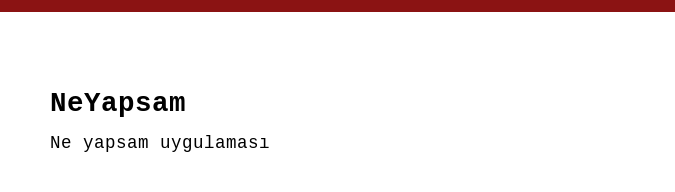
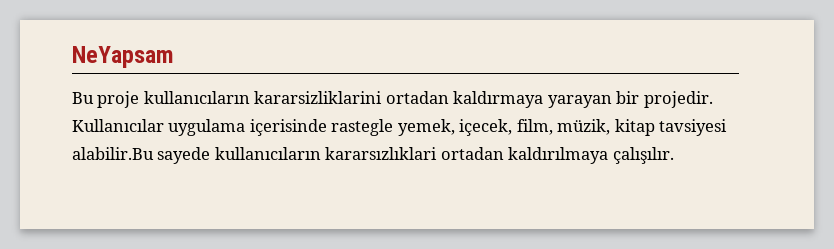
[50,135,270,152] Ne yapsam uygulaması -> [72,91,713,108] [72,119,728,136] [72,147,674,164] Bu proje kullanıcıların kararsizliklarini ortadan kaldırmaya yarayan bir projedir. Kullanıcılar uygulama içerisinde rastegle yemek, içecek, film, müzik, kitap tavsiyesi alabilir.Bu sayede kullanıcıların kararsızlıklari ortadan kaldırılmaya çalışılır.

